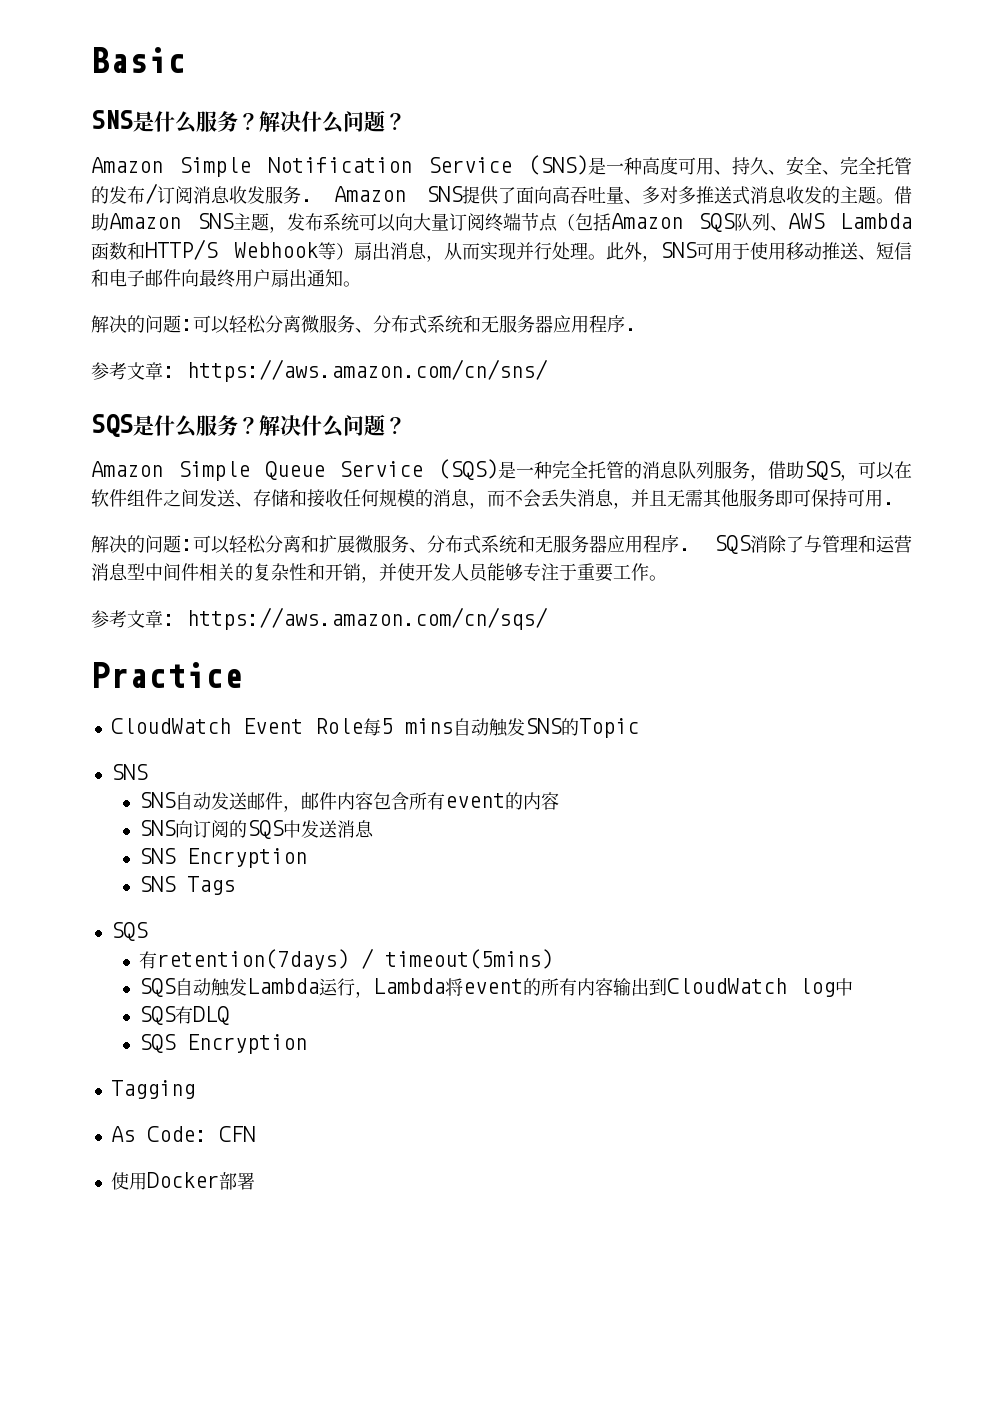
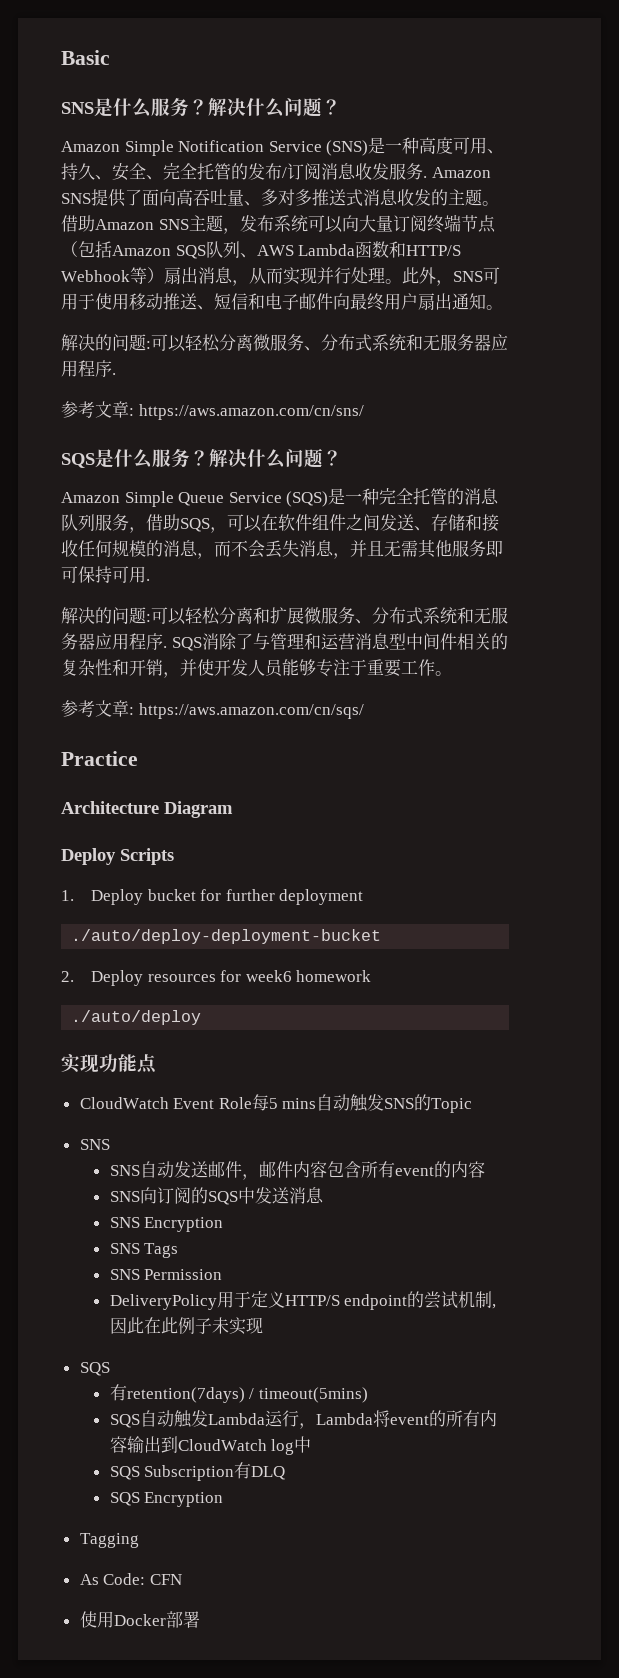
(243, 675) none -> [61,801,233,818] [61,848,174,865] [61,889,364,905] [71,929,382,944] [61,970,372,986] [71,1010,202,1025] [61,1054,157,1074] // Architecture Diagram // Deploy Scripts // 1. Deploy bucket for further deployment // ./auto/deploy-deployment-bucket // 2. Deploy resources for week6 homework // ./auto/deploy // 实现功能点
(236, 885) none -> [109,1269,223,1280] [109,1291,497,1310] [109,1317,263,1335] // SNS Permission // DeliveryPolicy用于定义HTTP/S endpoint的尝试机制,因此在此例子未实现
(177, 1015) none -> [144,1465,235,1481] Subscription

